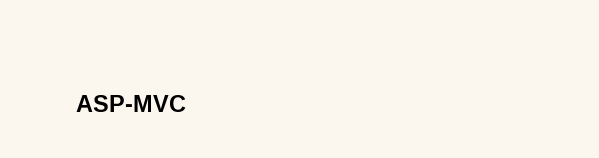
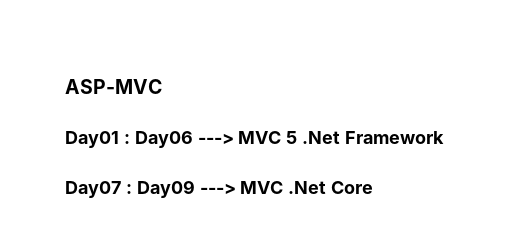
(186, 103) none -> [65,131,445,148] [65,180,374,198] // Day01 : Day06 ---> MVC 5 .Net Framework // Day07 : Day09 ---> MVC .Net Core

